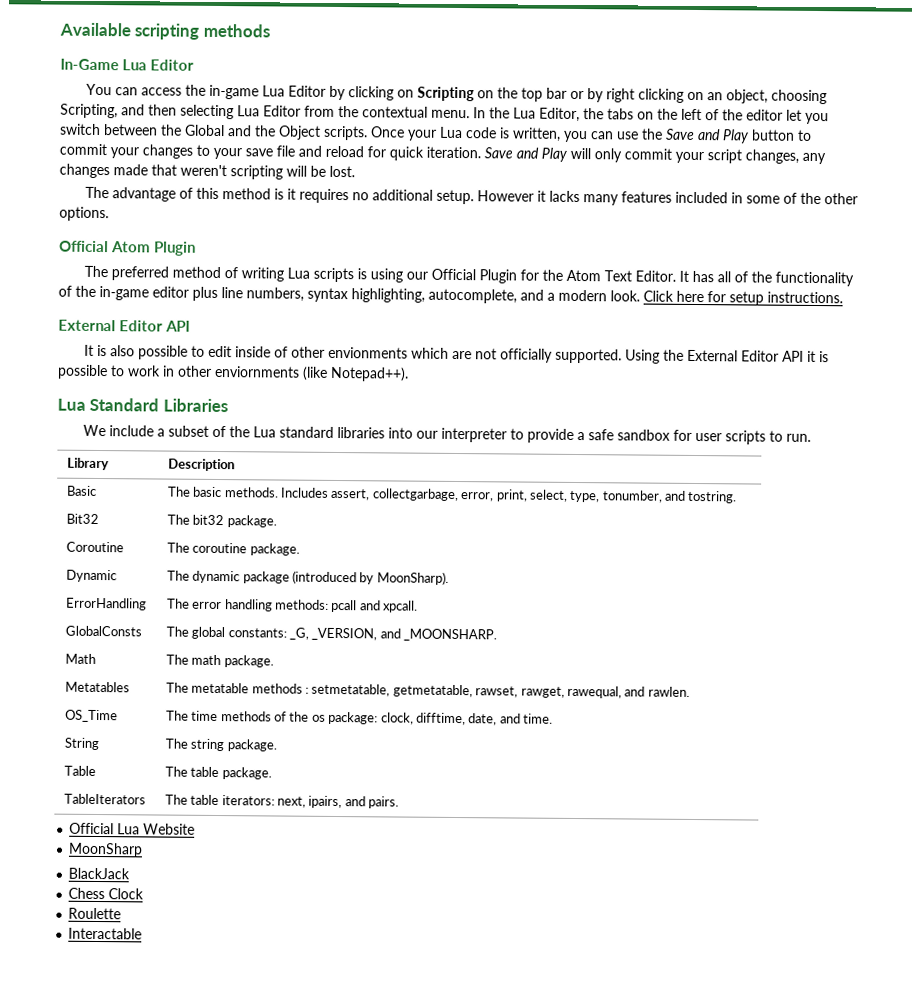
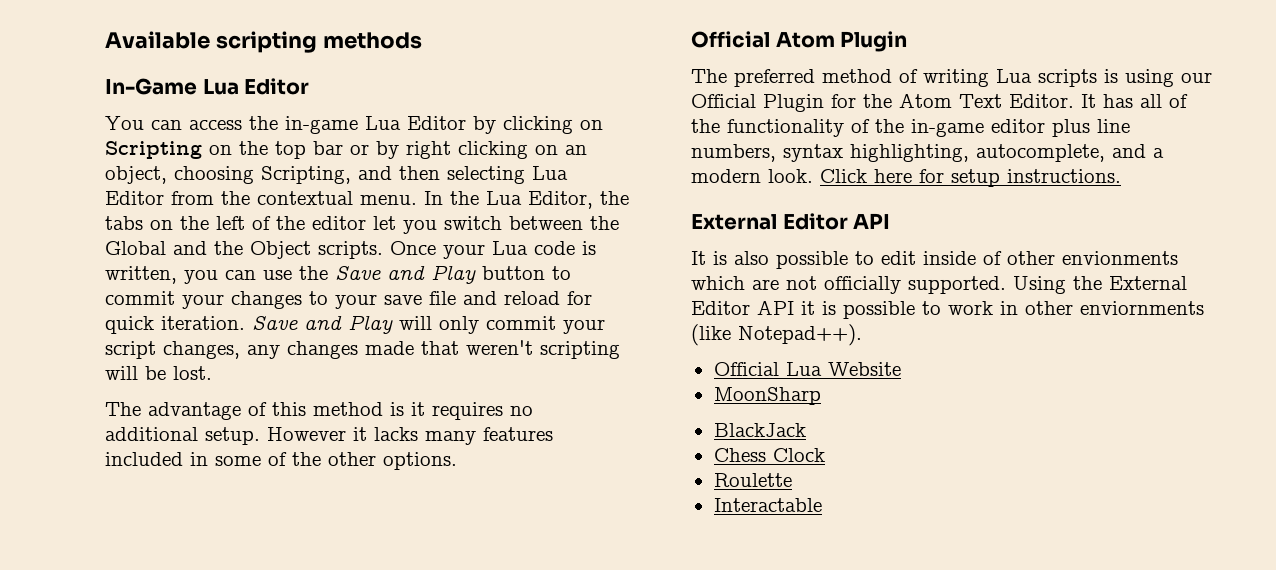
[57,397,228,413] [82,424,811,445] [66,457,109,471] [167,458,235,472] [65,485,97,496] [166,486,738,504] [65,513,99,525] [166,514,277,528] [65,541,124,553] [166,542,300,556] [65,569,117,583] [166,570,449,585] [65,597,147,611] [166,598,419,613] [64,625,142,637] [165,626,498,642] [64,653,96,664] [165,654,274,668] [64,681,130,693] [165,682,690,699] [64,709,118,723] [165,710,554,726] [63,737,99,751] [164,738,277,752] [63,765,96,776] [164,766,272,780] [63,793,146,805] [164,794,400,809] // Lua Standard Libraries // We include a subset of the Lua standard libraries into our interpreter to provide a safe sandbox for user scripts to run. // Library | Description // Basic | The basic methods. Includes assert, collectgarbage, error, print, select, type, tonumber, and tostring. // Bit32 | The bit32 package. // Coroutine | The coroutine package. // Dynamic | The dynamic package (introduced by MoonSharp). // ErrorHandling | The error handling methods: pcall and xpcall. // GlobalConsts | The global constants: _G, _VERSION, and _MOONSHARP. // Math | The math package. // Metatables | The metatable methods : setmetatable, getmetatable, rawset, rawget, rawequal, and rawlen. // OS_Time | The time methods of the os package: clock, difftime, date, and time. // String | The string package. // Table | The table package. // TableIterators | The table iterators: next, ipairs, and pairs. -> (862, 335) none

